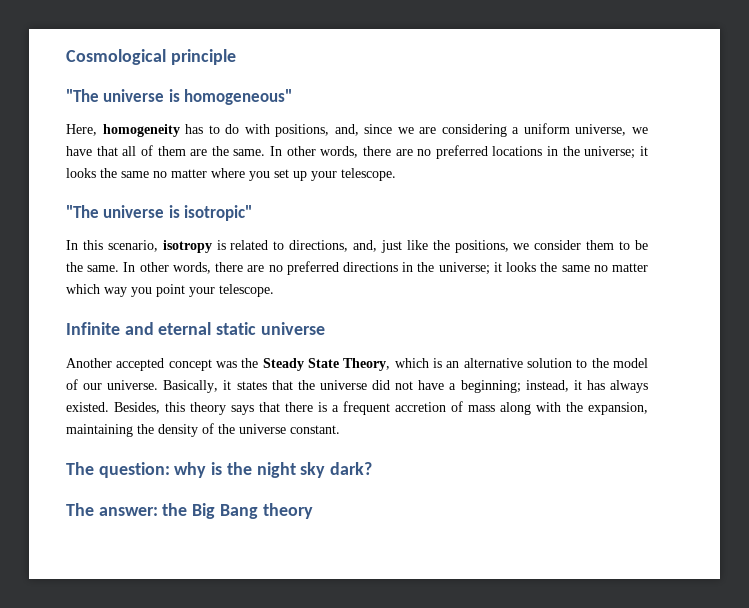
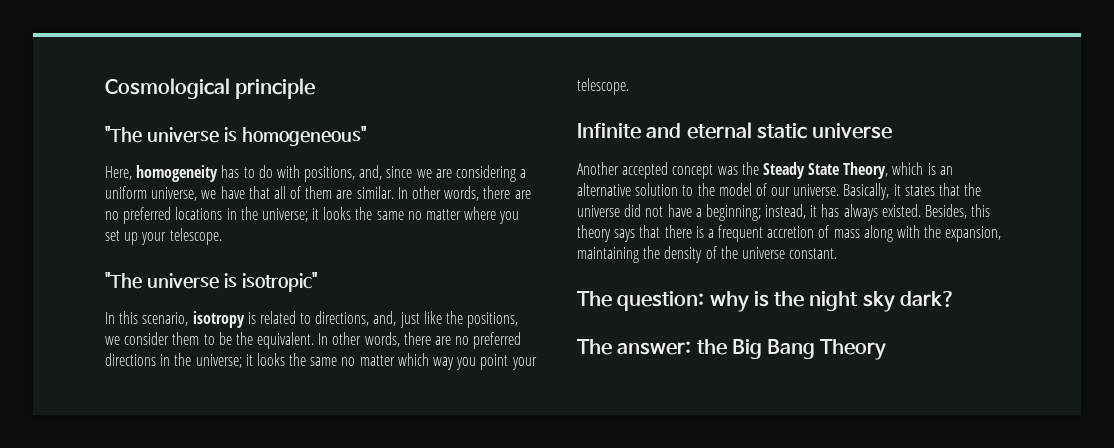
[211,146,266,156] the same. -> [356,186,394,199] similar.
[87,265,120,272] same. -> [257,332,315,349] equivalent.
[262,503,313,519] theory -> [820,339,887,360] Theory

